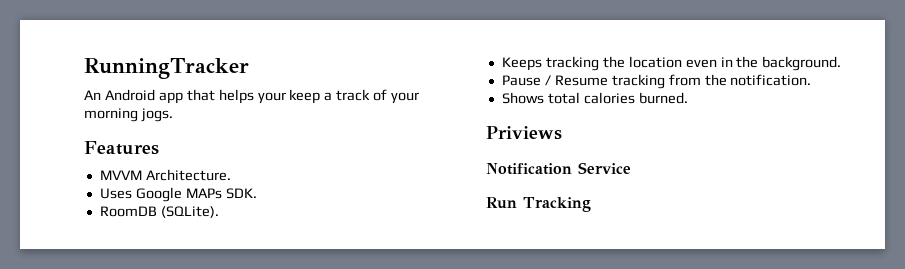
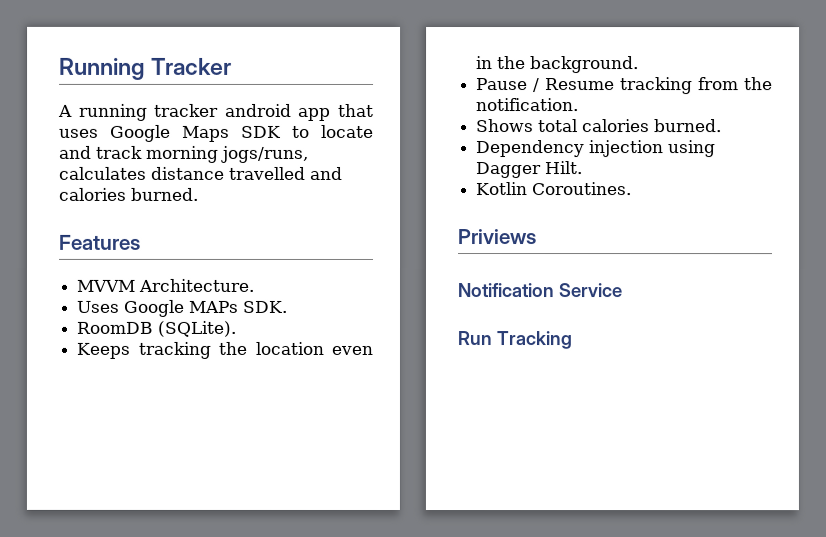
[84,58,249,79] [84,89,420,104] [84,108,173,122] RunningTracker // An Android app that helps your keep a track of your morning jogs. -> [59,57,233,80] [58,103,374,121] [59,124,374,142] [59,145,309,163] [59,166,343,180] [59,187,199,201] Running Tracker // A running tracker android app that uses Google Maps SDK to locate and track morning jogs/runs, calculates distance travelled and calories burned.
(688, 98) none -> [476,140,717,158] [476,161,584,179] [476,182,633,196] // Dependency injection using Dagger Hilt. // Kotlin Coroutines.

